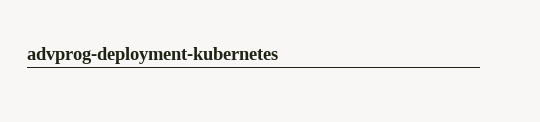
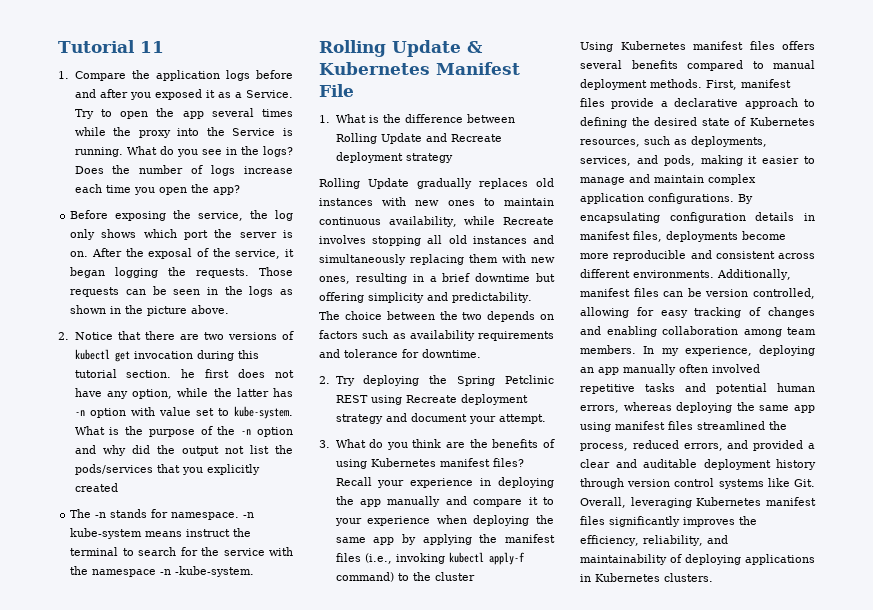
[27,47,278,64] advprog-deployment-kubernetes -> [58,40,164,53] [58,70,293,81] [74,89,293,100] [74,108,293,119] [74,127,293,138] [74,146,293,157] [74,165,293,176] [74,184,240,195] [70,210,293,221] [70,229,293,240] [70,248,294,259] [70,267,293,278] [70,286,293,297] [70,305,230,316] [58,331,294,340] [74,349,259,362] [74,369,294,378] [74,388,293,399] [74,406,293,419] [74,426,293,437] [74,445,293,456] [74,464,260,475] [74,483,118,492] [70,509,255,520] [70,528,252,539] [70,547,294,556] [70,566,255,577] [319,40,483,57] [319,62,520,75] [319,84,354,97] [319,114,515,123] [335,133,502,144] [335,152,453,163] [319,178,554,189] [319,197,554,206] [319,216,554,227] [319,235,554,246] [319,254,555,265] [319,273,555,284] [319,292,532,303] [319,311,554,322] [319,330,554,341] [319,349,481,358] [319,375,554,386] [335,394,528,405] [335,413,546,424] [319,439,555,450] [335,458,524,469] [335,477,554,488] [335,496,554,507] [334,515,554,526] [335,534,555,545] [335,552,525,565] [335,572,475,582] [580,41,815,52] [580,60,815,71] [580,79,791,90] [580,98,815,109] [580,117,815,128] [580,136,767,147] [580,155,815,166] [580,174,756,185] [580,193,753,204] [580,212,815,223] [580,231,786,242] [580,250,815,261] [580,269,791,280] [580,288,815,299] [580,307,815,318] [580,326,816,337] [580,345,815,356] [580,364,760,375] [580,383,815,394] [580,402,815,413] [580,421,787,432] [580,440,815,451] [580,459,816,470] [580,478,815,489] [580,497,816,508] [580,516,757,527] [580,535,728,546] [580,554,815,565] [580,573,713,582] Tutorial 11 // 1. Compare the application logs before and after you exposed it as a Service. Try to open the app several times while the proxy into the Service is running. What do you see in the logs? Does the number of logs increase each time you open the app? // Before exposing the service, the log only shows which port the server is on. After the exposal of the service, it began logging the requests. Those requests can be seen in the logs as shown in the picture above. // 2. Notice that there are two versions of kubectl get invocation during this tutorial section. he first does not have any option, while the latter has -n option with value set to kube-system. What is the purpose of the -n option and why did the output not list the pods/services that you explicitly created // The -n stands for namespace. -n kube-system means instruct the terminal to search for the service with the namespace -n -kube-system. // Rolling Update & Kubernetes Manifest File // 1. What is the difference between Rolling Update and Recreate deployment strategy // Rolling Update gradually replaces old instances with new ones to maintain continuous availability, while Recreate involves stopping all old instances and simultaneously replacing them with new ones, resulting in a brief downtime but offering simplicity and predictability. The choice between the two depends on factors such as availability requirements and tolerance for downtime. // 2. Try deploying the Spring Petclinic REST using Recreate deployment strategy and document your attempt. // 3. What do you think are the benefits of using Kubernetes manifest files? Recall your experience in deploying the app manually and compare it to your experience when deploying the same app by applying the manifest files (i.e., invoking kubectl apply-f command) to the cluster // Using Kubernetes manifest files offers several benefits compared to manual deployment methods. First, manifest files provide a declarative approach to defining the desired state of Kubernetes resources, such as deployments, services, and pods, making it easier to manage and maintain complex application configurations. By encapsulating configuration details in manifest files, deployments become more reproducible and consistent across different environments. Additionally, manifest files can be version controlled, allowing for easy tracking of changes and enabling collaboration among team members. In my experience, deploying an app manually often involved repetitive tasks and potential human errors, whereas deploying the same app using manifest files streamlined the process, reduced errors, and provided a clear and auditable deployment history through version control systems like Git. Overall, leveraging Kubernetes manifest files significantly improves the efficiency, reliability, and maintainability of deploying applications in Kubernetes clusters.

